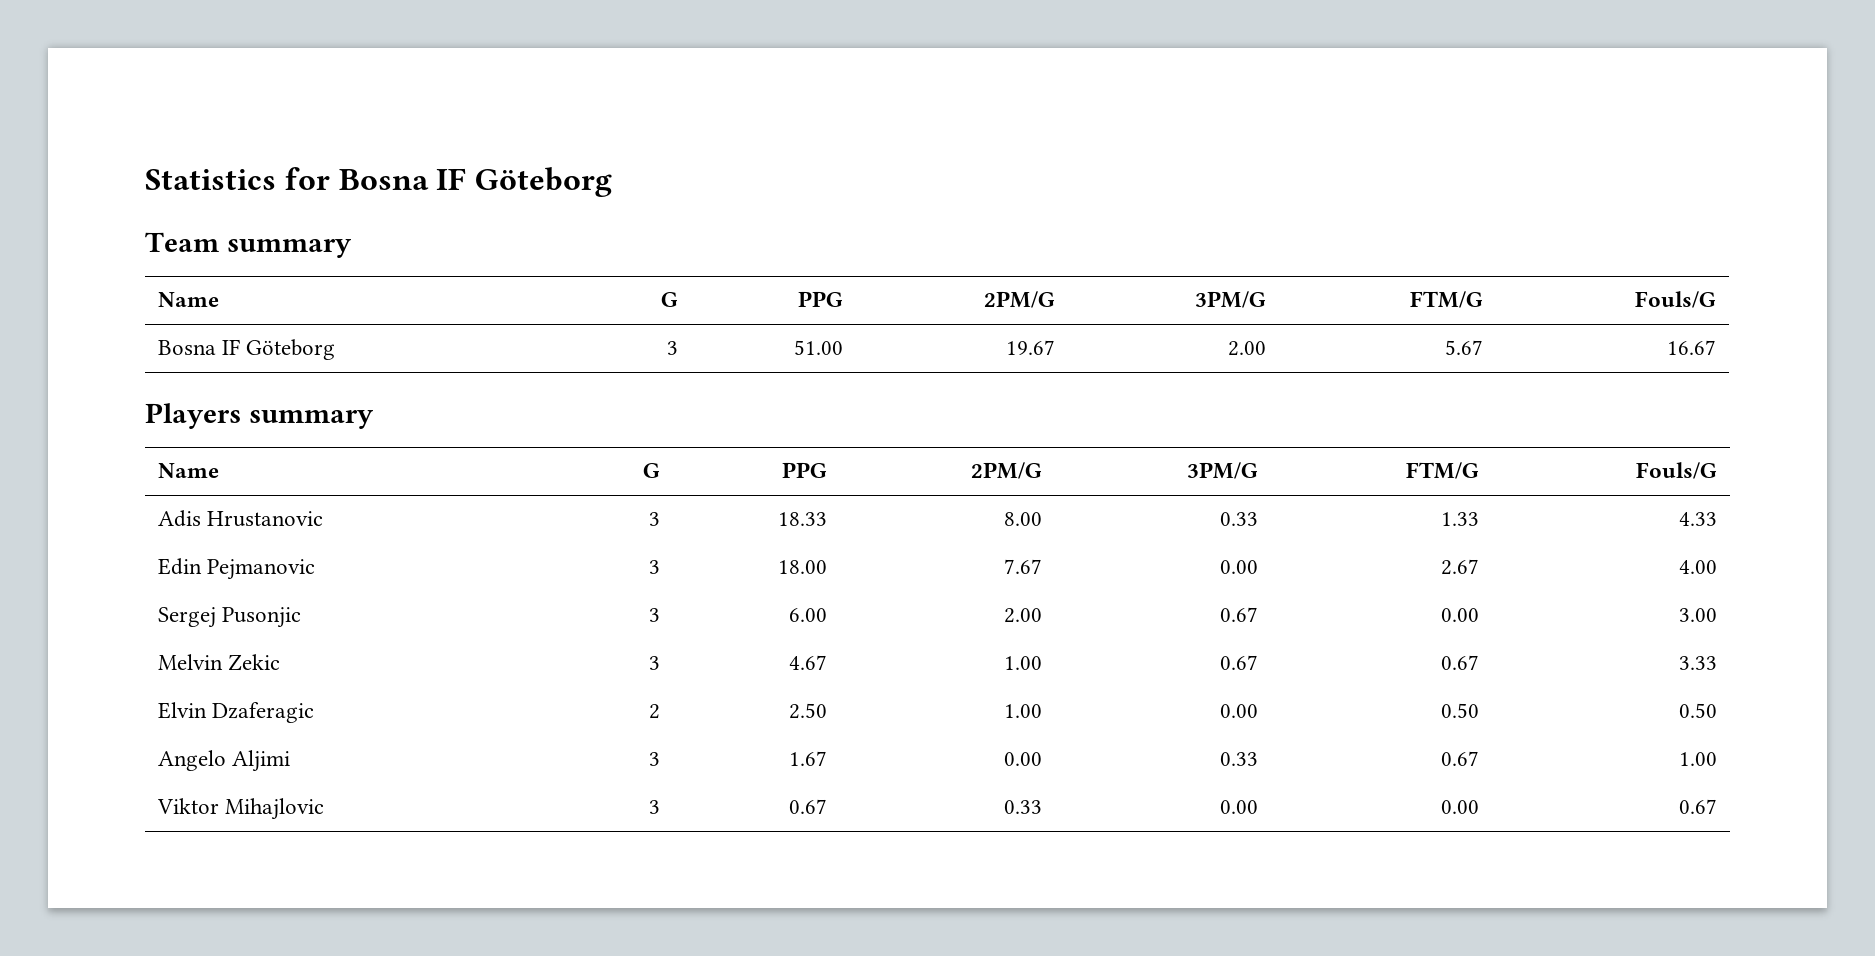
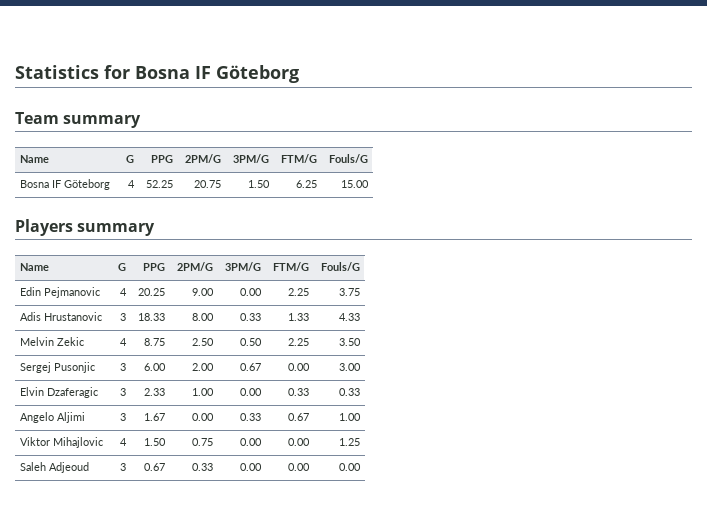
[667,341,679,355] [794,340,844,355] [1006,340,1056,355] [1228,341,1267,356] [1445,340,1484,355] [1667,340,1717,355] 3 | 51.00 | 19.67 | 2.00 | 5.67 | 16.67 -> [127,180,135,188] [145,180,173,188] [193,180,221,188] [247,180,270,188] [295,180,317,188] [340,180,369,188] 4 | 52.25 | 20.75 | 1.50 | 6.25 | 15.00
(1718, 470) none -> [20,287,101,298] [119,288,127,296] [137,288,165,296] [191,288,214,296] [239,288,262,296] [287,288,309,296] [338,288,360,296] // Edin Pejmanovic | 4 | 20.25 | 9.00 | 0.00 | 2.25 | 3.75
[157,558,315,580] [649,560,661,574] [778,560,828,574] [1004,559,1043,574] [1220,560,1259,574] [1441,559,1480,575] [1679,560,1718,574] Edin Pejmanovic | 3 | 18.00 | 7.67 | 0.00 | 2.67 | 4.00 -> [20,337,85,346] [119,338,127,346] [143,338,165,346] [191,338,214,346] [239,338,262,346] [287,338,309,346] [338,338,361,346] Melvin Zekic | 4 | 8.75 | 2.50 | 0.50 | 2.25 | 3.50
[157,654,280,671] [649,656,661,670] [789,655,828,670] [1004,656,1043,670] [1220,655,1259,670] [1441,655,1480,670] [1679,656,1718,670] [157,702,314,723] [649,704,661,719] [789,703,828,719] Melvin Zekic | 3 | 4.67 | 1.00 | 0.67 | 0.67 | 3.33 // Elvin Dzaferagic | 2 | 2.50 -> [20,387,99,398] [119,388,126,396] [143,388,165,396] Elvin Dzaferagic | 3 | 2.33
[1441,703,1480,718] [1679,703,1718,718] 0.50 | 0.50 -> [287,388,309,396] [338,388,360,396] 0.33 | 0.33
(324, 809) none -> [119,438,127,446] [143,438,166,446] [191,438,213,446] [239,438,262,446] [287,438,310,446] [338,438,360,446] [20,462,90,473] | 4 | 1.50 | 0.75 | 0.00 | 0.00 | 1.25 // Saleh Adjeoud
[1679,799,1718,814] 0.67 -> [338,463,361,471] 0.00

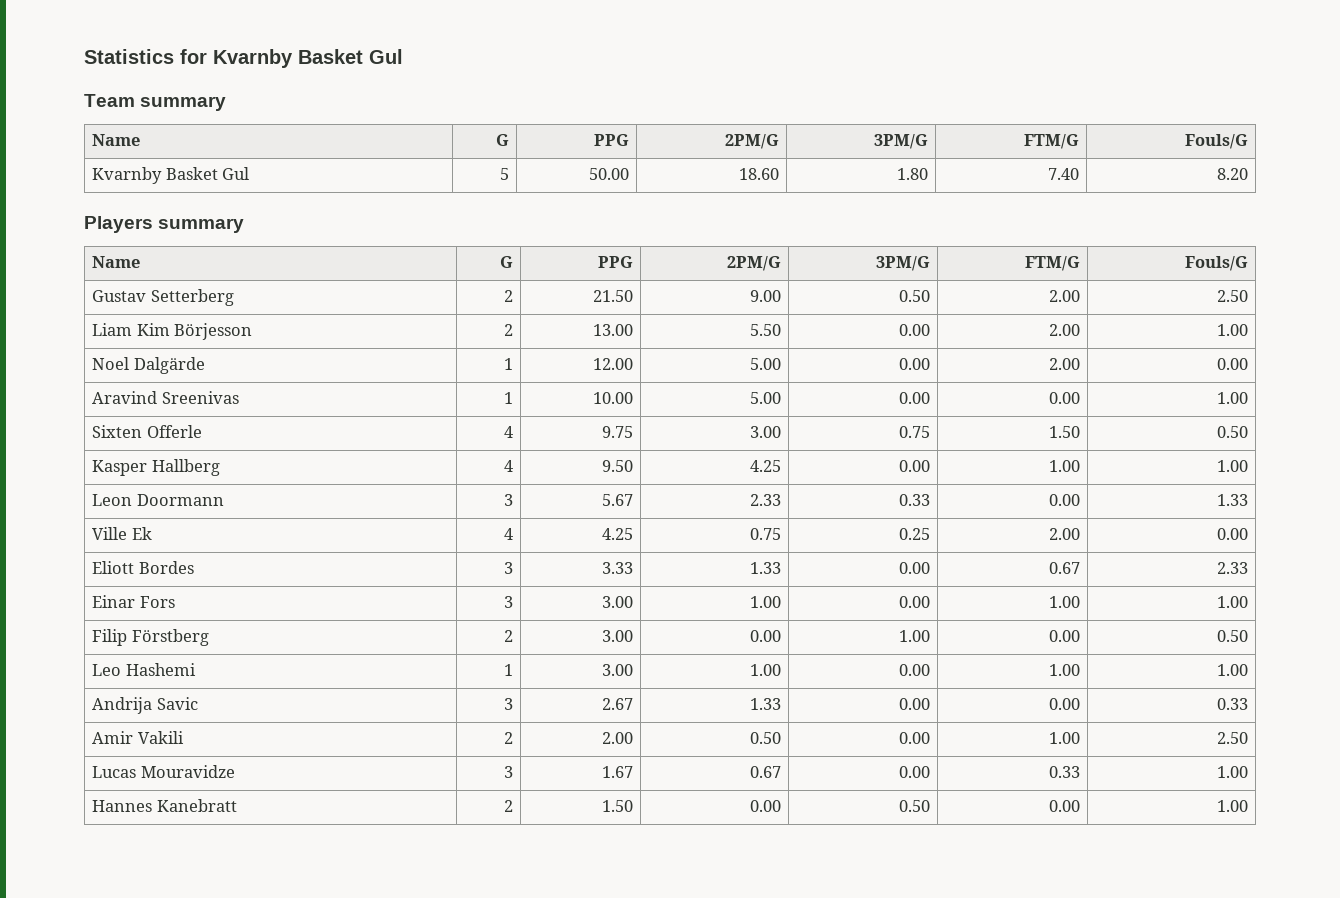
[135,65,299,83] Bosna IF Göteborg -> [213,49,403,68] Kvarnby Basket Gul
[20,179,111,190] [127,180,135,188] [145,180,173,188] [193,180,221,188] [247,180,270,188] [295,180,317,188] [340,180,369,188] Bosna IF Göteborg | 4 | 52.25 | 20.75 | 1.50 | 6.25 | 15.00 -> [92,167,250,184] [499,168,509,180] [588,168,629,180] [738,168,779,180] [896,168,928,180] [1047,168,1079,180] [1216,168,1248,180] Kvarnby Basket Gul | 5 | 50.00 | 18.60 | 1.80 | 7.40 | 8.20
[20,287,101,298] [119,288,127,296] [137,288,165,296] [191,288,214,296] [239,288,262,296] [287,288,309,296] [338,288,360,296] [20,312,103,321] [119,313,126,321] [137,313,165,321] [191,313,214,321] [239,313,261,321] [287,313,309,321] [338,313,360,321] [20,337,85,346] [119,338,127,346] [143,338,165,346] [191,338,214,346] [239,338,262,346] [287,338,309,346] [338,338,361,346] [20,362,96,373] [119,363,126,371] [143,363,166,371] [191,363,214,371] Edin Pejmanovic | 4 | 20.25 | 9.00 | 0.00 | 2.25 | 3.75 // Adis Hrustanovic | 3 | 18.33 | 8.00 | 0.33 | 1.33 | 4.33 // Melvin Zekic | 4 | 8.75 | 2.50 | 0.50 | 2.25 | 3.50 // Sergej Pusonjic | 3 | 6.00 | 2.00 -> [92,289,234,306] [503,290,513,302] [592,290,633,302] [749,290,781,302] [898,290,930,302] [1048,290,1080,302] [1216,290,1248,302] [92,323,253,340] [503,324,513,336] [592,324,633,336] [749,324,781,336] [898,324,930,336] [1048,324,1080,336] [1216,324,1248,336] [92,357,205,374] [503,358,513,370] [592,358,633,370] [749,358,781,370] [898,358,930,370] [1048,358,1080,370] [1216,358,1248,370] [92,391,239,404] [503,392,513,404] [592,392,633,404] [749,392,781,404] [898,392,930,404] [1048,392,1080,404] [1216,392,1248,404] [92,425,202,438] [503,426,513,438] [601,426,633,438] [749,426,781,438] [898,426,930,438] [1048,426,1080,438] [1216,426,1248,438] [92,459,220,476] [503,460,513,472] [601,460,633,472] [749,460,781,472] [898,460,930,472] [1048,460,1080,472] [1216,460,1248,472] [92,494,224,506] [503,494,513,506] [601,494,633,506] [749,494,781,506] [898,494,930,506] [1048,494,1080,506] [1216,494,1248,506] [92,527,152,540] [503,528,513,540] [601,528,633,540] [749,528,781,540] [898,528,930,540] [1048,528,1080,540] [1216,528,1248,540] [92,561,194,574] [503,562,513,574] [601,562,633,574] [749,562,781,574] [898,562,930,574] [1048,562,1080,574] [1216,562,1248,574] [92,595,175,608] [503,596,513,608] [601,596,633,608] [749,596,781,608] [898,596,930,608] [1048,596,1080,608] [1216,596,1248,608] [92,629,209,646] [503,630,513,642] [601,630,633,642] [749,630,781,642] [898,630,930,642] [1048,630,1080,642] [1216,630,1248,642] [92,663,196,676] [503,664,513,676] [601,664,633,676] [749,664,781,676] [898,664,930,676] [1048,664,1080,676] [1216,664,1248,676] [92,697,198,714] [503,698,513,710] [601,698,633,710] [749,698,781,710] [898,698,930,710] [1048,698,1080,710] [1216,698,1248,710] [92,731,184,744] [503,732,513,744] [601,732,633,744] [749,732,781,744] [898,732,930,744] [1048,732,1080,744] [1216,732,1248,744] [92,765,235,778] [503,766,513,778] [601,766,633,778] Gustav Setterberg | 2 | 21.50 | 9.00 | 0.50 | 2.00 | 2.50 // Liam Kim Börjesson | 2 | 13.00 | 5.50 | 0.00 | 2.00 | 1.00 // Noel Dalgärde | 1 | 12.00 | 5.00 | 0.00 | 2.00 | 0.00 // Aravind Sreenivas | 1 | 10.00 | 5.00 | 0.00 | 0.00 | 1.00 // Sixten Offerle | 4 | 9.75 | 3.00 | 0.75 | 1.50 | 0.50 // Kasper Hallberg | 4 | 9.50 | 4.25 | 0.00 | 1.00 | 1.00 // Leon Doormann | 3 | 5.67 | 2.33 | 0.33 | 0.00 | 1.33 // Ville Ek | 4 | 4.25 | 0.75 | 0.25 | 2.00 | 0.00 // Eliott Bordes | 3 | 3.33 | 1.33 | 0.00 | 0.67 | 2.33 // Einar Fors | 3 | 3.00 | 1.00 | 0.00 | 1.00 | 1.00 // Filip Förstberg | 2 | 3.00 | 0.00 | 1.00 | 0.00 | 0.50 // Leo Hashemi | 1 | 3.00 | 1.00 | 0.00 | 1.00 | 1.00 // Andrija Savic | 3 | 2.67 | 1.33 | 0.00 | 0.00 | 0.33 // Amir Vakili | 2 | 2.00 | 0.50 | 0.00 | 1.00 | 2.50 // Lucas Mouravidze | 3 | 1.67
[338,363,361,371] [20,387,99,398] [119,388,126,396] [143,388,165,396] [191,388,214,396] [239,388,262,396] [287,388,309,396] [338,388,360,396] [20,412,86,423] [119,413,126,421] [143,413,165,421] [191,413,214,421] [239,413,261,421] [287,413,309,421] [338,413,361,421] [20,437,104,448] [119,438,127,446] [143,438,166,446] [191,438,213,446] [239,438,262,446] [287,438,310,446] [338,438,360,446] [20,462,90,473] [119,463,126,471] [143,463,165,471] [191,463,213,471] [239,463,262,471] [287,463,310,471] [338,463,361,471] 3.00 // Elvin Dzaferagic | 3 | 2.33 | 1.00 | 0.00 | 0.33 | 0.33 // Angelo Aljimi | 3 | 1.67 | 0.00 | 0.33 | 0.67 | 1.00 // Viktor Mihajlovic | 4 | 1.50 | 0.75 | 0.00 | 0.00 | 1.25 // Saleh Adjeoud | 3 | 0.67 | 0.33 | 0.00 | 0.00 | 0.00 -> [1048,766,1080,778] [1216,766,1248,778] [92,799,237,812] [503,800,513,812] [601,800,633,812] [749,800,781,812] [898,800,930,812] [1048,800,1080,812] [1216,800,1248,812] 0.33 | 1.00 // Hannes Kanebratt | 2 | 1.50 | 0.00 | 0.50 | 0.00 | 1.00

